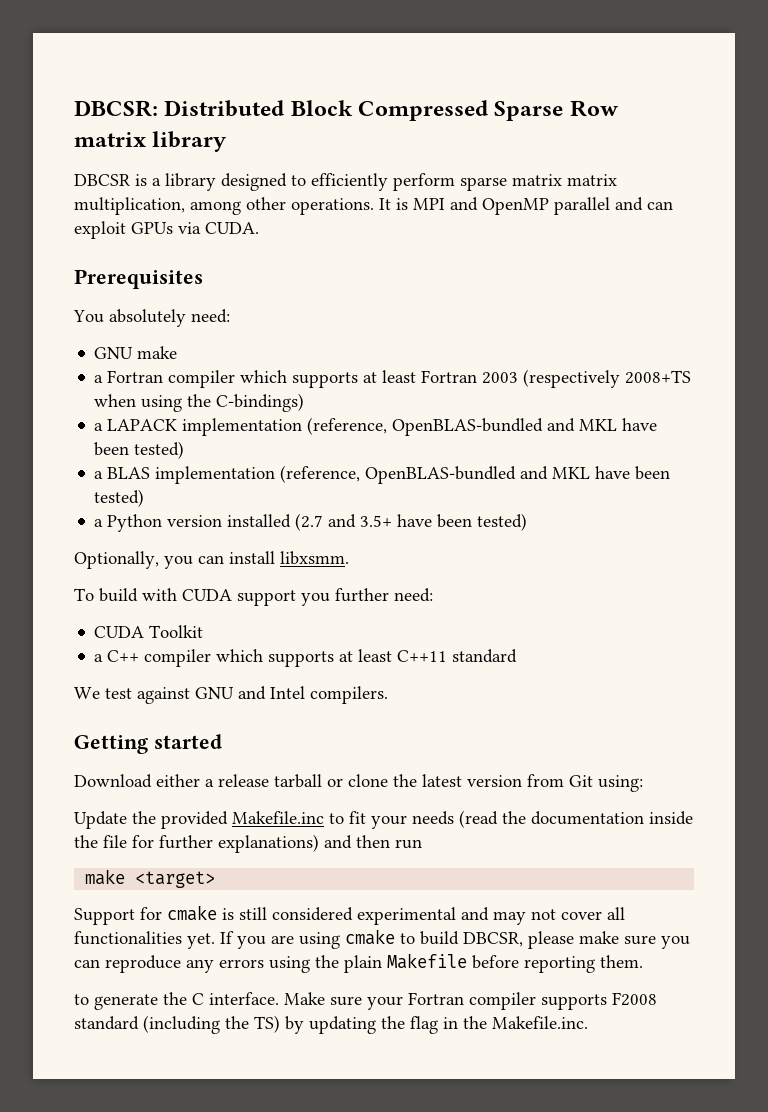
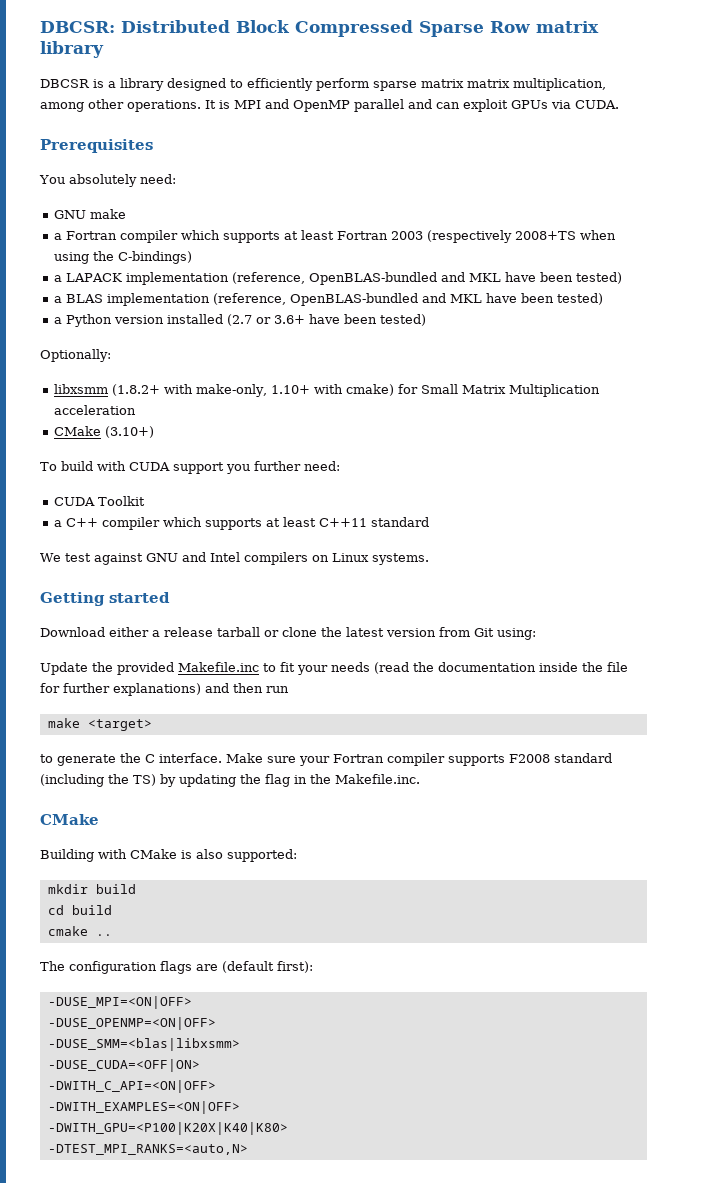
[328,513,528,531] [74,551,349,569] and 3.5+ have been tested) // Optionally, you can install libxsmm. -> [256,314,427,326] [40,349,111,362] [54,384,601,397] [54,405,137,415] [54,426,155,438] or 3.6+ have been tested) // Optionally: // libxsmm (1.8.2+ with make-only, 1.10+ with cmake) for Small Matrix Multiplication acceleration // CMake (3.10+)
[310,686,388,704] compilers. -> [243,552,429,565] compilers on Linux systems.
[74,905,625,925] [74,929,690,949] [74,953,643,973] // Support for cmake is still considered experimental and may not cover all functionalities yet. If you are using cmake to build DBCSR, please make sure you can reproduce any errors using the plain Makefile before reporting them. -> (152, 725) none
(588, 1022) none -> [40,814,99,825] [40,849,297,862] [47,884,136,894] [47,905,112,915] [47,926,112,936] [40,961,313,974] [47,996,192,1009] [47,1017,216,1030] [47,1038,240,1051] [47,1059,200,1072] [47,1080,216,1093] [47,1101,240,1114] [47,1122,288,1135] [47,1144,248,1155] // CMake // Building with CMake is also supported: // mkdir build // cd build // cmake .. // The configuration flags are (default first): // -DUSE_MPI=<ON|OFF> // -DUSE_OPENMP=<ON|OFF> // -DUSE_SMM=<blas|libxsmm> // -DUSE_CUDA=<OFF|ON> // -DWITH_C_API=<ON|OFF> // -DWITH_EXAMPLES=<ON|OFF> // -DWITH_GPU=<P100|K20X|K40|K80> // -DTEST_MPI_RANKS=<auto,N>

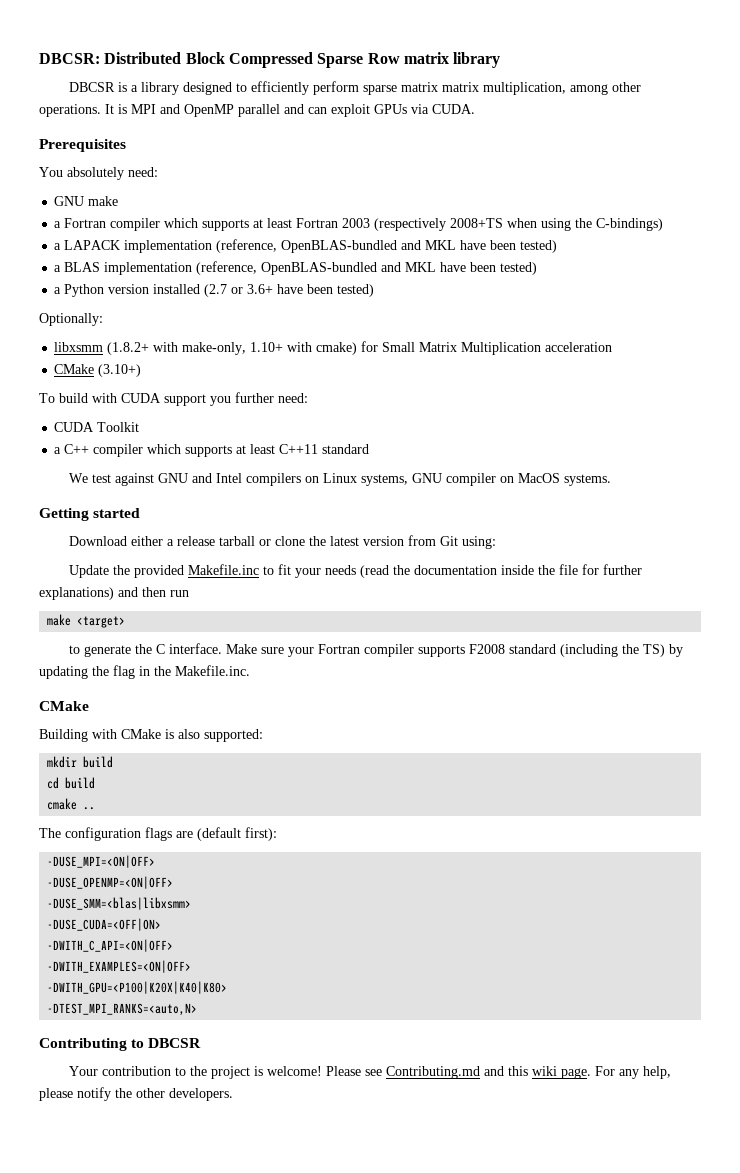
(369, 557) none -> [361,473,561,486] systems, GNU compiler on MacOS
(248, 1149) none -> [39,1038,202,1051] [69,1066,672,1079] [39,1087,233,1101] // Contributing to DBCSR // Your contribution to the project is welcome! Please see Contributing.md and this wiki page. For any help, please notify the other developers.

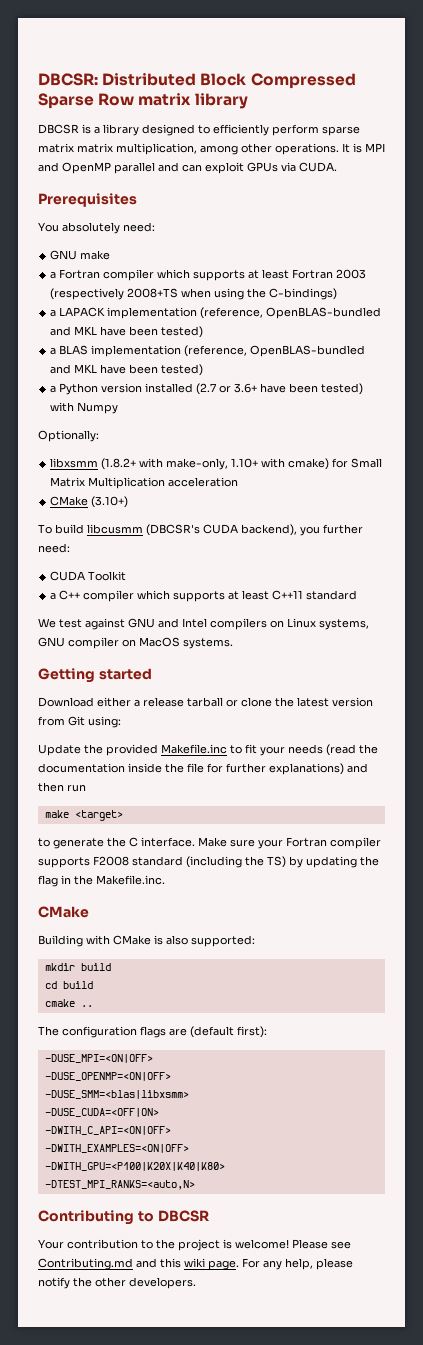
(375, 290) none -> [50,402,119,414] with Numpy
[92,393,206,406] with CUDA support -> [87,524,297,536] libcusmm (DBCSR's CUDA backend),

